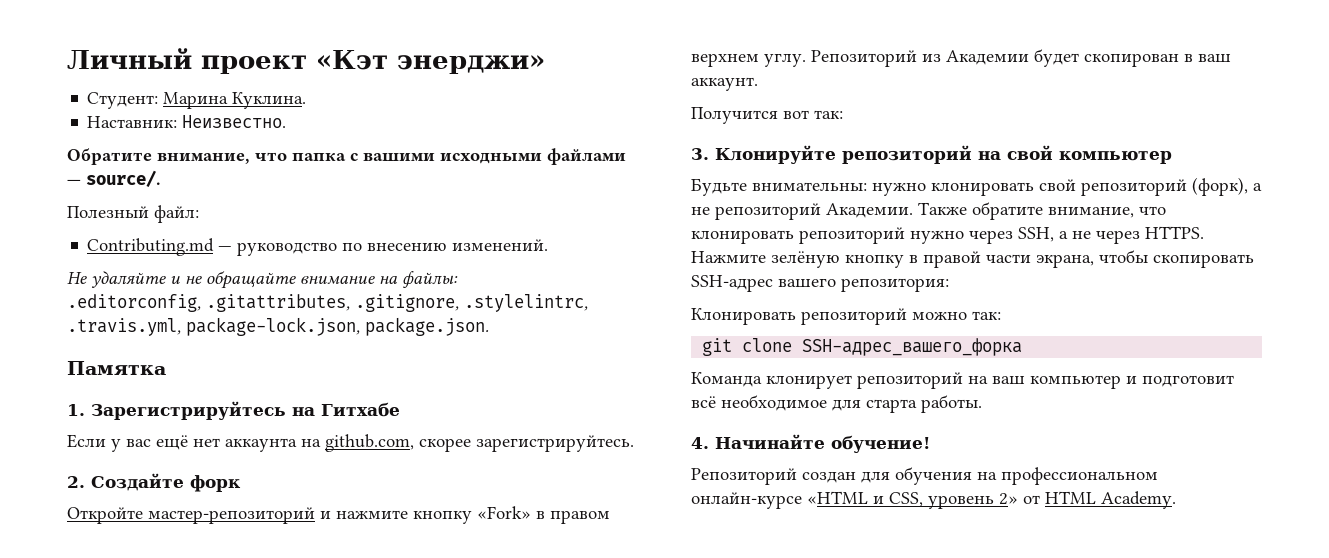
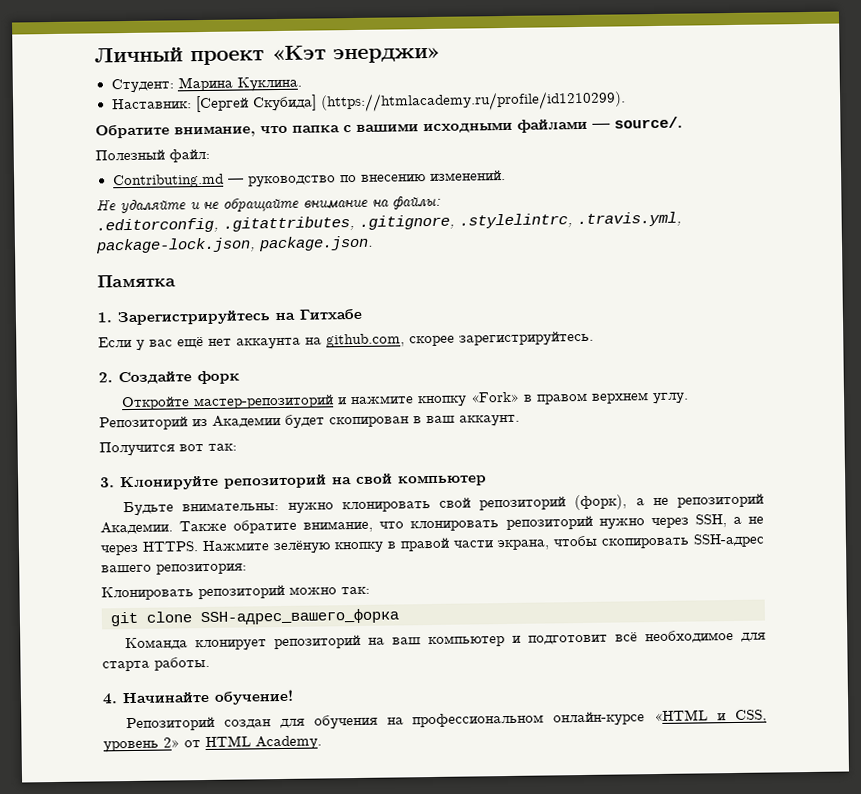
[182,115,287,128] Неизвестно. -> [194,90,626,113] [Сергей Скубида] (https://htmlacademy.ru/profile/id1210299).

